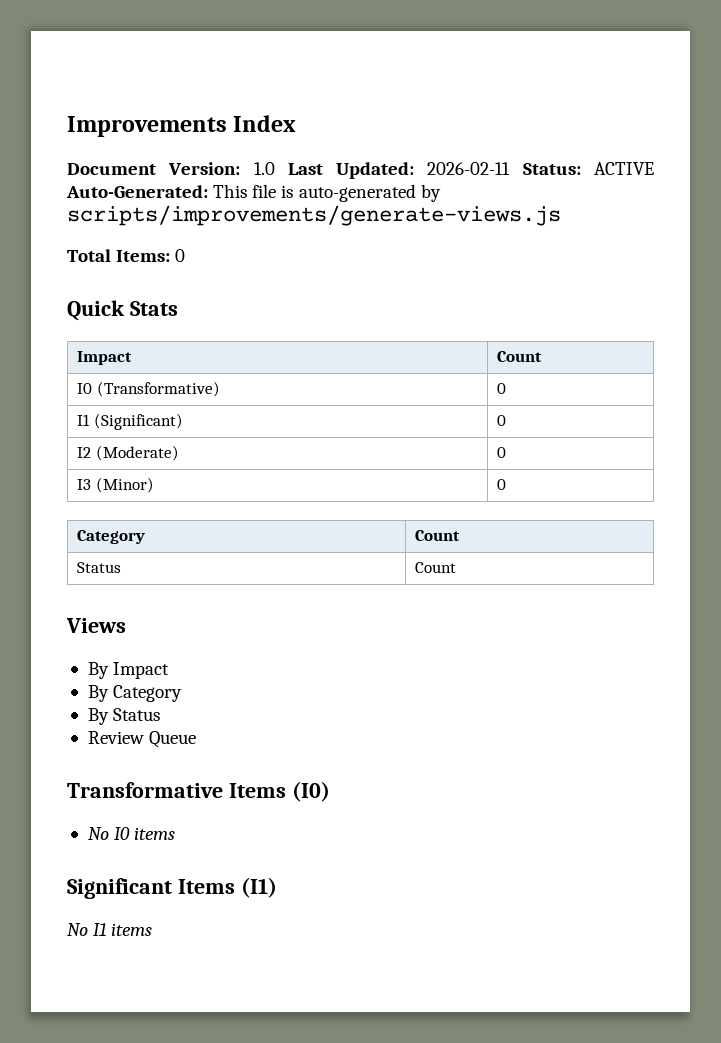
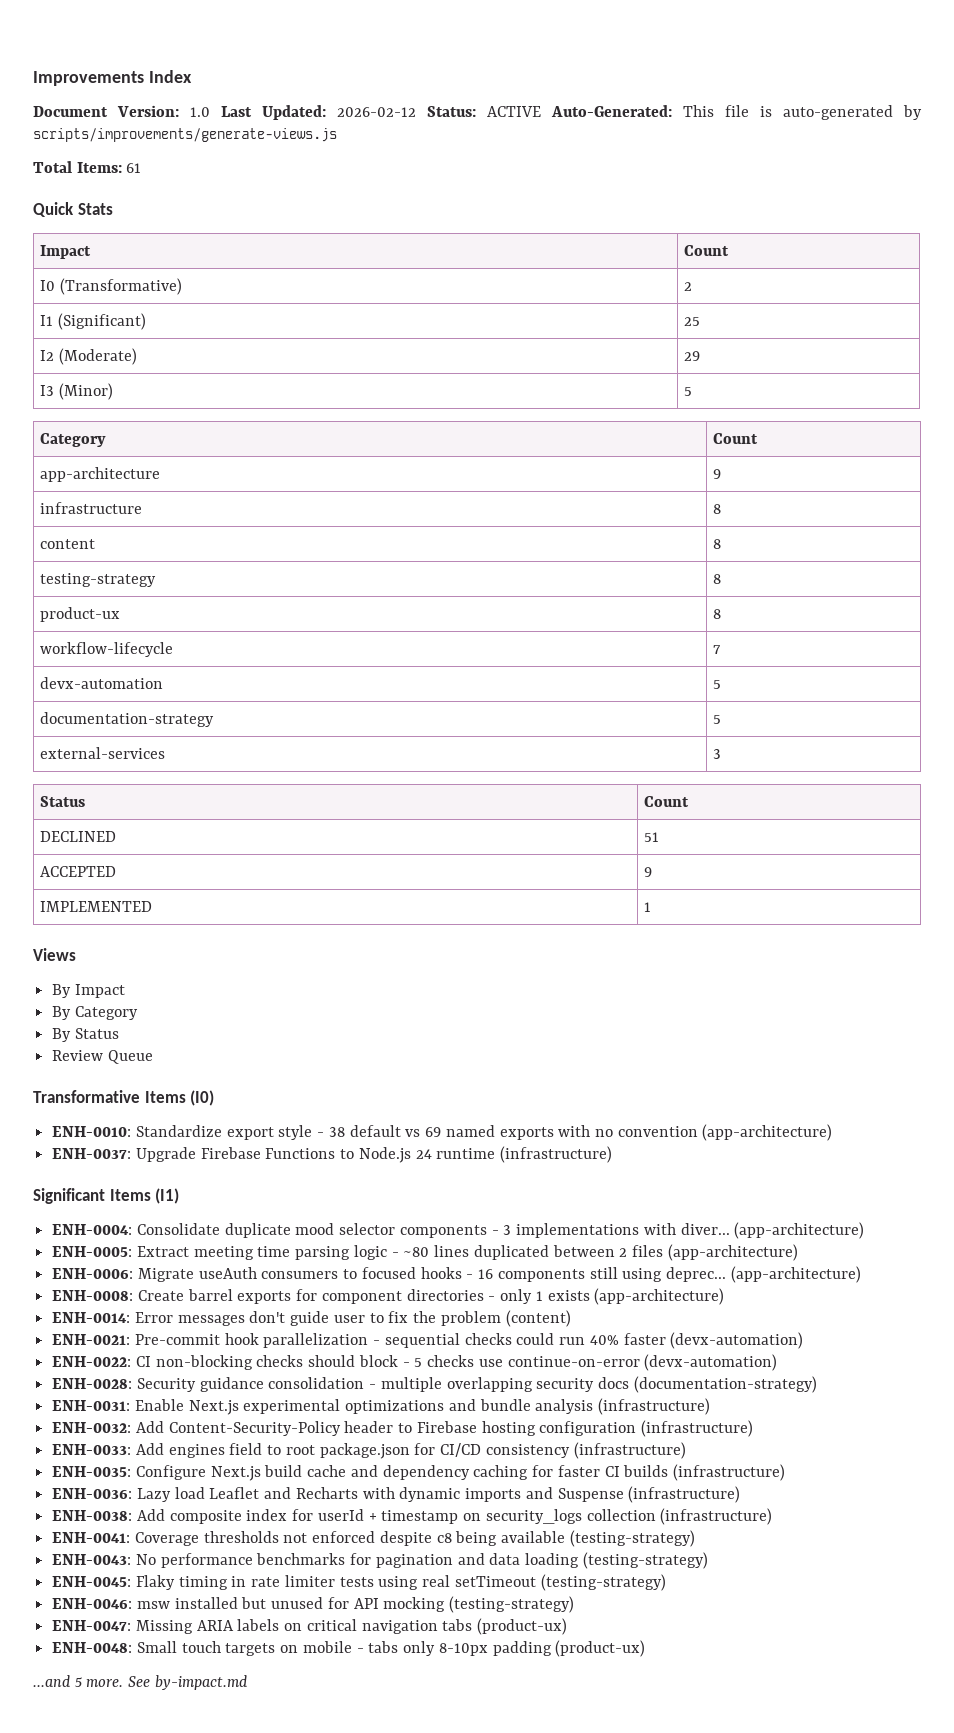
[427,162,511,175] 2026-02-11 -> [337,107,416,117] 2026-02-12
[175,249,186,262] 0 -> [126,163,142,173] 61
[497,383,507,394] 0 -> [684,282,693,291] 2
[497,415,507,426] 0 -> [684,317,701,326] 25
[497,447,507,458] 0 -> [684,351,701,361] 29
[497,479,507,490] 0 -> [684,387,693,396] 5
[77,562,122,573] [415,562,457,573] Status | Count -> [40,467,161,482] [713,469,722,479] [40,502,143,514] [713,504,722,514] [40,539,96,549] [713,539,722,549] [40,573,157,587] [713,574,722,584] [40,607,121,622] [713,609,722,619] [40,642,174,657] [713,645,722,654] [40,677,164,689] [713,680,722,689] [40,712,215,727] [713,715,722,724] [40,747,166,759] [713,749,722,759] [40,796,86,807] [644,796,690,807] [40,831,117,842] [644,832,660,842] [40,866,117,877] [644,867,653,877] [40,901,153,912] [644,902,652,912] app-architecture | 9 // infrastructure | 8 // content | 8 // testing-strategy | 8 // product-ux | 8 // workflow-lifecycle | 7 // devx-automation | 5 // documentation-strategy | 5 // external-services | 3 // Status | Count // DECLINED | 51 // ACCEPTED | 9 // IMPLEMENTED | 1
[87,827,176,840] [67,877,277,899] [67,923,153,936] No I0 items // Significant Items (I1) // No I1 items -> [52,1124,833,1141] [52,1146,613,1163] [33,1188,180,1204] [52,1222,865,1239] [52,1244,798,1261] [52,1266,861,1283] [52,1288,725,1305] [52,1310,571,1327] [52,1332,804,1349] [52,1354,778,1371] [52,1376,817,1393] [52,1398,711,1415] [52,1420,754,1437] [52,1442,686,1459] [52,1464,785,1481] [52,1486,741,1503] [52,1508,773,1525] [52,1530,695,1547] [52,1552,708,1569] [52,1574,666,1591] [52,1596,575,1613] [52,1618,568,1635] [52,1640,646,1657] [33,1675,248,1690] ENH-0010: Standardize export style - 38 default vs 69 named exports with no convention (app-architecture) // ENH-0037: Upgrade Firebase Functions to Node.js 24 runtime (infrastructure) // Significant Items (I1) // ENH-0004: Consolidate duplicate mood selector components - 3 implementations with diver... (app-architecture) // ENH-0005: Extract meeting time parsing logic - ~80 lines duplicated between 2 files (app-architecture) // ENH-0006: Migrate useAuth consumers to focused hooks - 16 components still using deprec... (app-architecture) // ENH-0008: Create barrel exports for component directories - only 1 exists (app-architecture) // ENH-0014: Error messages don't guide user to fix the problem (content) // ENH-0021: Pre-commit hook parallelization - sequential checks could run 40% faster (devx-automation) // ENH-0022: CI non-blocking checks should block - 5 checks use continue-on-error (devx-automation) // ENH-0028: Security guidance consolidation - multiple overlapping security docs (documentation-strategy) // ENH-0031: Enable Next.js experimental optimizations and bundle analysis (infrastructure) // ENH-0032: Add Content-Security-Policy header to Firebase hosting configuration (infrastructure) // ENH-0033: Add engines field to root package.json for CI/CD consistency (infrastructure) // ENH-0035: Configure Next.js build cache and dependency caching for faster CI builds (infrastructure) // ENH-0036: Lazy load Leaflet and Recharts with dynamic imports and Suspense (infrastructure) // ENH-0038: Add composite index for userId + timestamp on security_logs collection (infrastructure) // ENH-0041: Coverage thresholds not enforced despite c8 being available (testing-strategy) // ENH-0043: No performance benchmarks for pagination and data loading (testing-strategy) // ENH-0045: Flaky timing in rate limiter tests using real setTimeout (testing-strategy) // ENH-0046: msw installed but unused for API mocking (testing-strategy) // ENH-0047: Missing ARIA labels on critical navigation tabs (product-ux) // ENH-0048: Small touch targets on mobile - tabs only 8-10px padding (product-ux) // ...and 5 more. See by-impact.md

